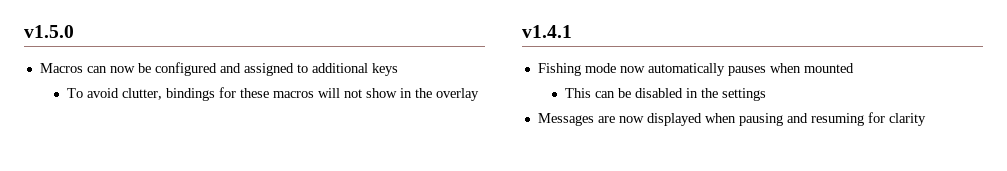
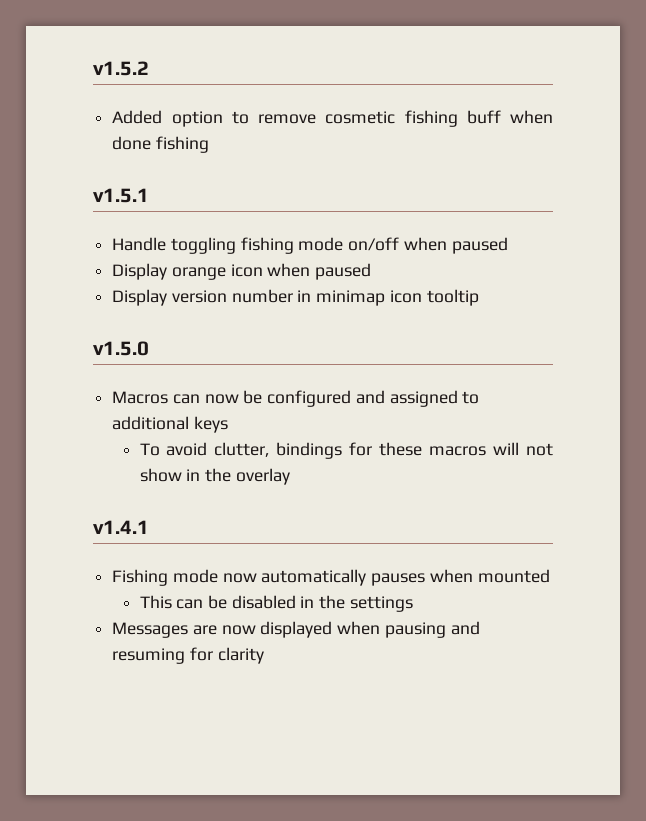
(24, 31) none -> [93,61,149,76] [112,110,553,127] [112,136,209,153] [93,188,149,203] [112,237,508,254] [112,263,372,280] [112,289,479,306] v1.5.2 // Added option to remove cosmetic fishing buff when done fishing // v1.5.1 // Handle toggling fishing mode on/off when paused // Display orange icon when paused // Display version number in minimap icon tooltip //

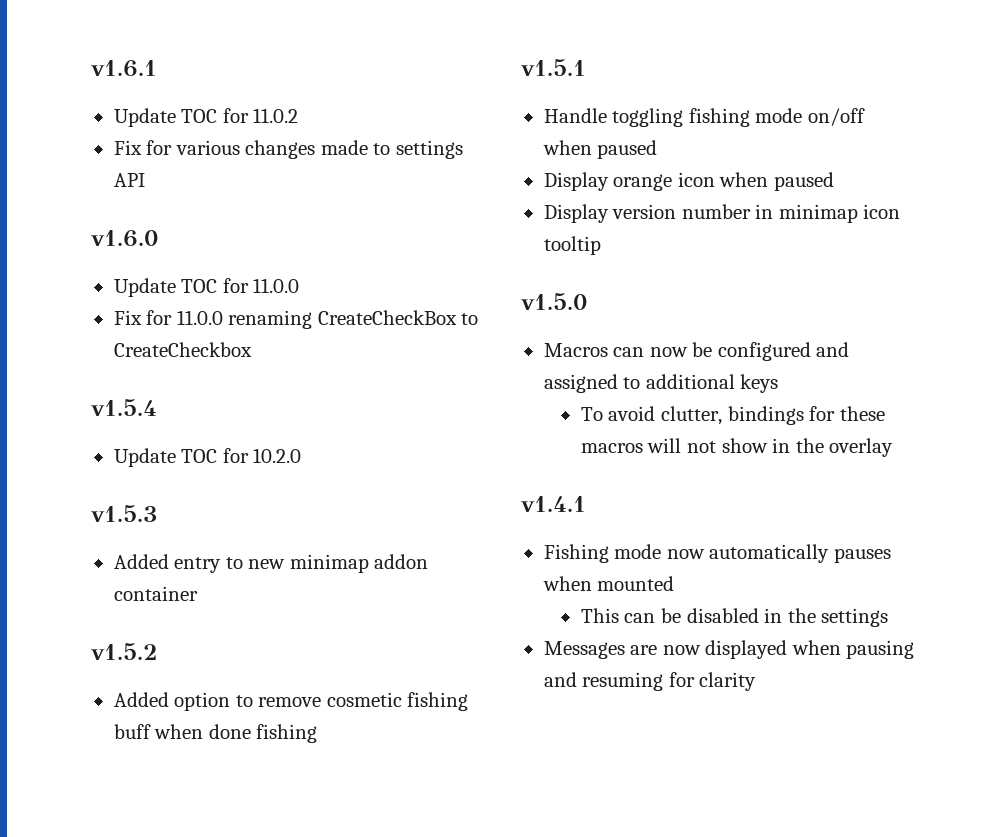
(93, 68) none -> [91,60,157,77] [113,108,299,127] [113,140,463,159] [113,173,145,187] [91,230,159,247] [113,278,300,297] [113,310,479,329] [113,342,252,357] [91,399,157,416] [113,448,302,467] [91,505,157,522] [113,554,429,573] [113,586,198,601] v1.6.1 // Update TOC for 11.0.2 // Fix for various changes made to settings API // v1.6.0 // Update TOC for 11.0.0 // Fix for 11.0.0 renaming CreateCheckBox to CreateCheckbox // v1.5.4 // Update TOC for 10.2.0 // v1.5.3 // Added entry to new minimap addon container //

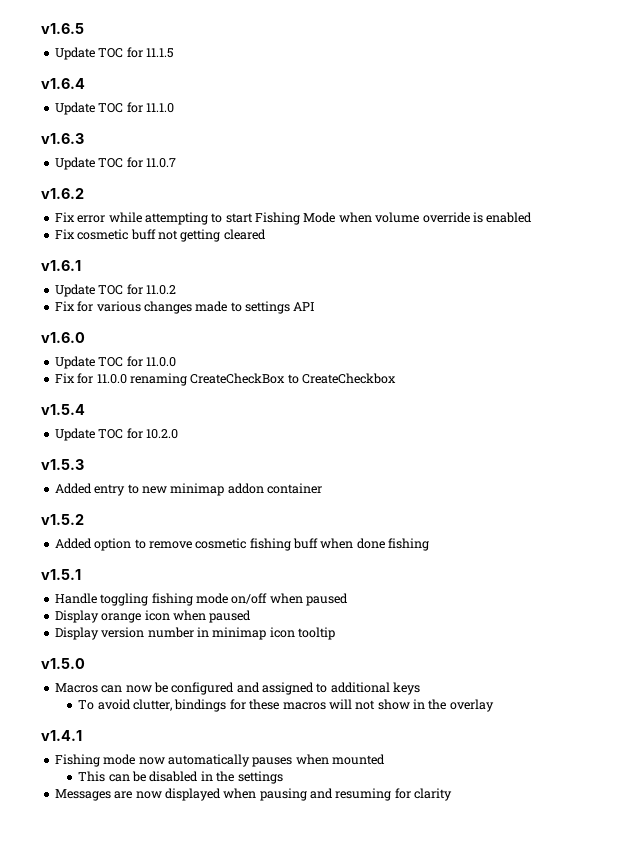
(91, 68) none -> [41,23,84,34] [54,47,174,60] [41,78,85,89] [54,102,174,115] [41,133,84,144] [54,157,176,170] [41,188,84,199] [54,212,533,225] [54,229,266,242] v1.6.5 // Update TOC for 11.1.5 // v1.6.4 // Update TOC for 11.1.0 // v1.6.3 // Update TOC for 11.0.7 // v1.6.2 // Fix error while attempting to start Fishing Mode when volume override is enabled // Fix cosmetic buff not getting cleared //

